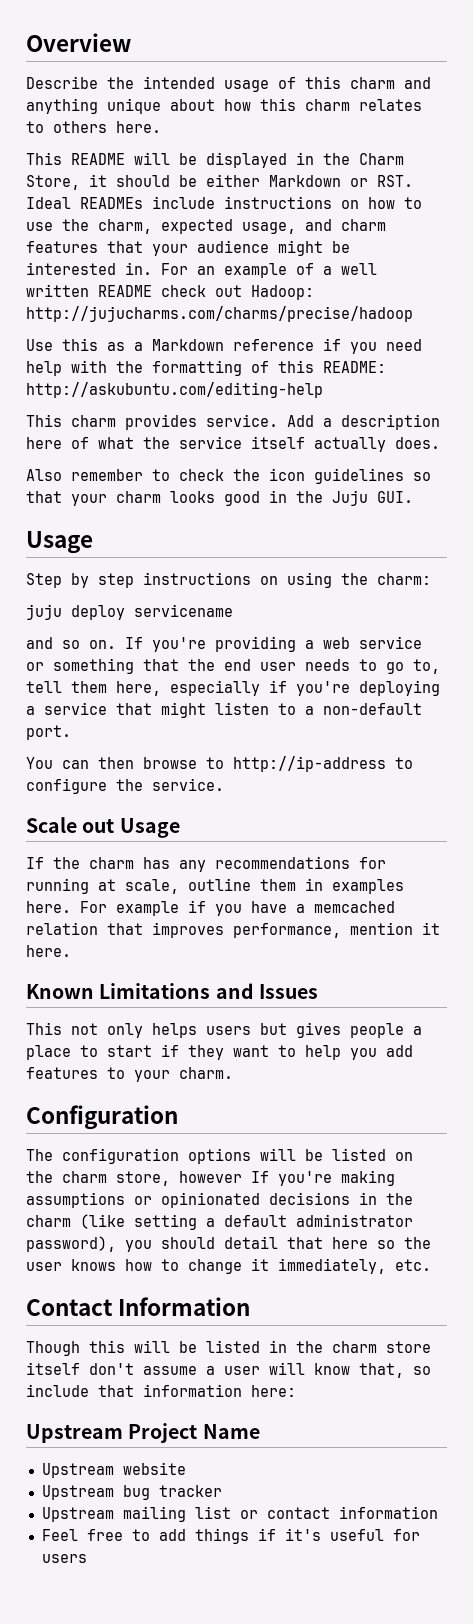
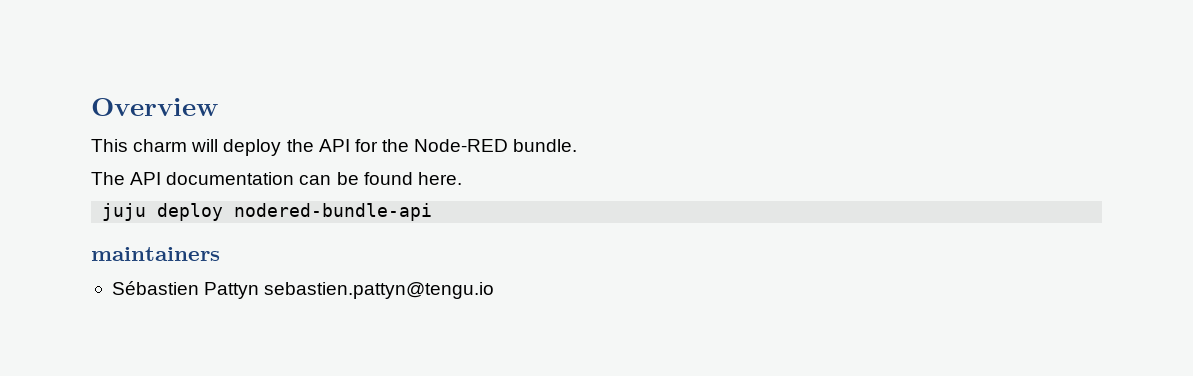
[26,76,431,92] [26,98,422,114] [26,121,161,133] [26,152,404,168] [26,174,413,190] [26,196,422,209] [26,219,386,234] [26,240,350,256] [26,262,377,278] [26,284,314,300] [26,306,413,322] [26,338,422,354] [26,360,386,376] [26,382,323,398] [26,414,440,430] [26,436,440,452] [26,468,431,484] [26,490,413,506] [26,531,93,554] [26,572,431,588] [26,604,233,620] [26,636,422,652] [26,658,440,674] [26,680,440,696] [26,702,422,718] [26,725,71,740] [26,756,413,772] [26,778,224,794] [26,817,180,838] [26,856,386,872] [26,878,404,894] [26,900,395,916] [26,922,440,938] [26,945,71,957] [26,983,318,999] [26,1022,422,1038] [26,1044,413,1060] [26,1067,233,1082] [26,1105,178,1130] [26,1148,413,1164] [26,1170,395,1186] [26,1192,413,1208] [26,1214,413,1230] [26,1236,431,1252] [26,1258,431,1274] [26,1297,251,1316] [26,1340,431,1356] [26,1362,431,1378] [26,1384,296,1397] [26,1423,260,1443] [41,1462,186,1478] [41,1485,222,1500] [41,1506,438,1522] [41,1528,420,1544] [41,1554,87,1563] Describe the intended usage of this charm and anything unique about how this charm relates to others here. // This README will be displayed in the Charm Store, it should be either Markdown or RST. Ideal READMEs include instructions on how to use the charm, expected usage, and charm features that your audience might be interested in. For an example of a well written README check out Hadoop: http://jujucharms.com/charms/precise/hadoop // Use this as a Markdown reference if you need help with the formatting of this README: http://askubuntu.com/editing-help // This charm provides service. Add a description here of what the service itself actually does. // Also remember to check the icon guidelines so that your charm looks good in the Juju GUI. // Usage // Step by step instructions on using the charm: // juju deploy servicename // and so on. If you're providing a web service or something that the end user needs to go to, tell them here, especially if you're deploying a service that might listen to a non-default port. // You can then browse to http://ip-address to configure the service. // Scale out Usage // If the charm has any recommendations for running at scale, outline them in examples here. For example if you have a memcached relation that improves performance, mention it here. // Known Limitations and Issues // This not only helps users but gives people a place to start if they want to help you add features to your charm. // Configuration // The configuration options will be listed on the charm store, however If you're making assumptions or opinionated decisions in the charm (like setting a default administrator password), you should detail that here so the user knows how to change it immediately, etc. // Contact Information // Though this will be listed in the charm store itself don't assume a user will know that, so include that information here: // Upstream Project Name // Upstream website // Upstream bug tracker // Upstream mailing list or contact information // Feel free to add things if it's useful for users -> [91,139,578,156] [91,172,462,185] [102,203,433,221] [91,247,220,261] [111,281,495,299] This charm will deploy the API for the Node-RED bundle. // The API documentation can be found here. // juju deploy nodered-bundle-api // maintainers // Sébastien Pattyn sebastien.pattyn@tengu.io

